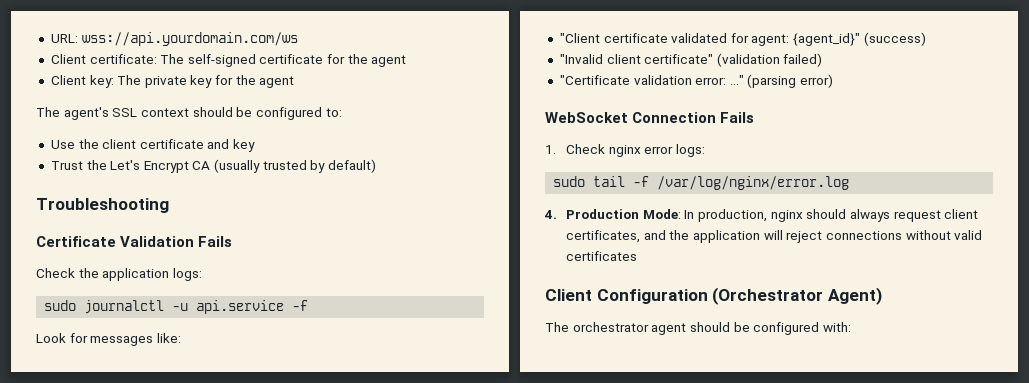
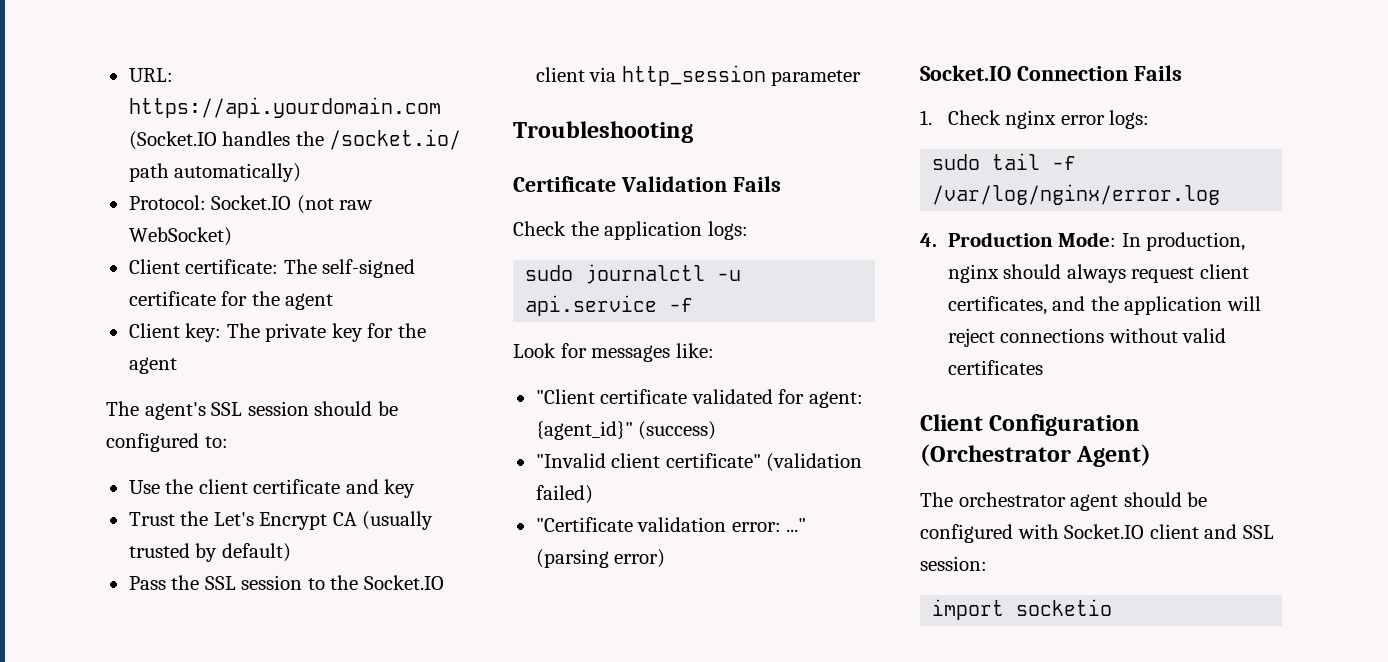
[81,32,298,46] wss://api.yourdomain.com/ws -> [128,97,441,118] [128,129,462,150] [128,163,302,182] [128,195,374,214] [128,227,232,246] https://api.yourdomain.com (Socket.IO handles the /socket.io/ path automatically) // Protocol: Socket.IO (not raw WebSocket)
[140,108,189,117] context -> [247,401,309,416] session
(377, 166) none -> [128,575,444,590] [535,65,862,86] // Pass the SSL session to the Socket.IO client via http_session parameter
[545,112,628,123] WebSocket -> [920,65,1011,81] Socket.IO
[822,322,851,332] with: -> [1017,524,1274,539] [920,556,987,571] [932,599,1113,620] with Socket.IO client and SSL session: // import socketio

